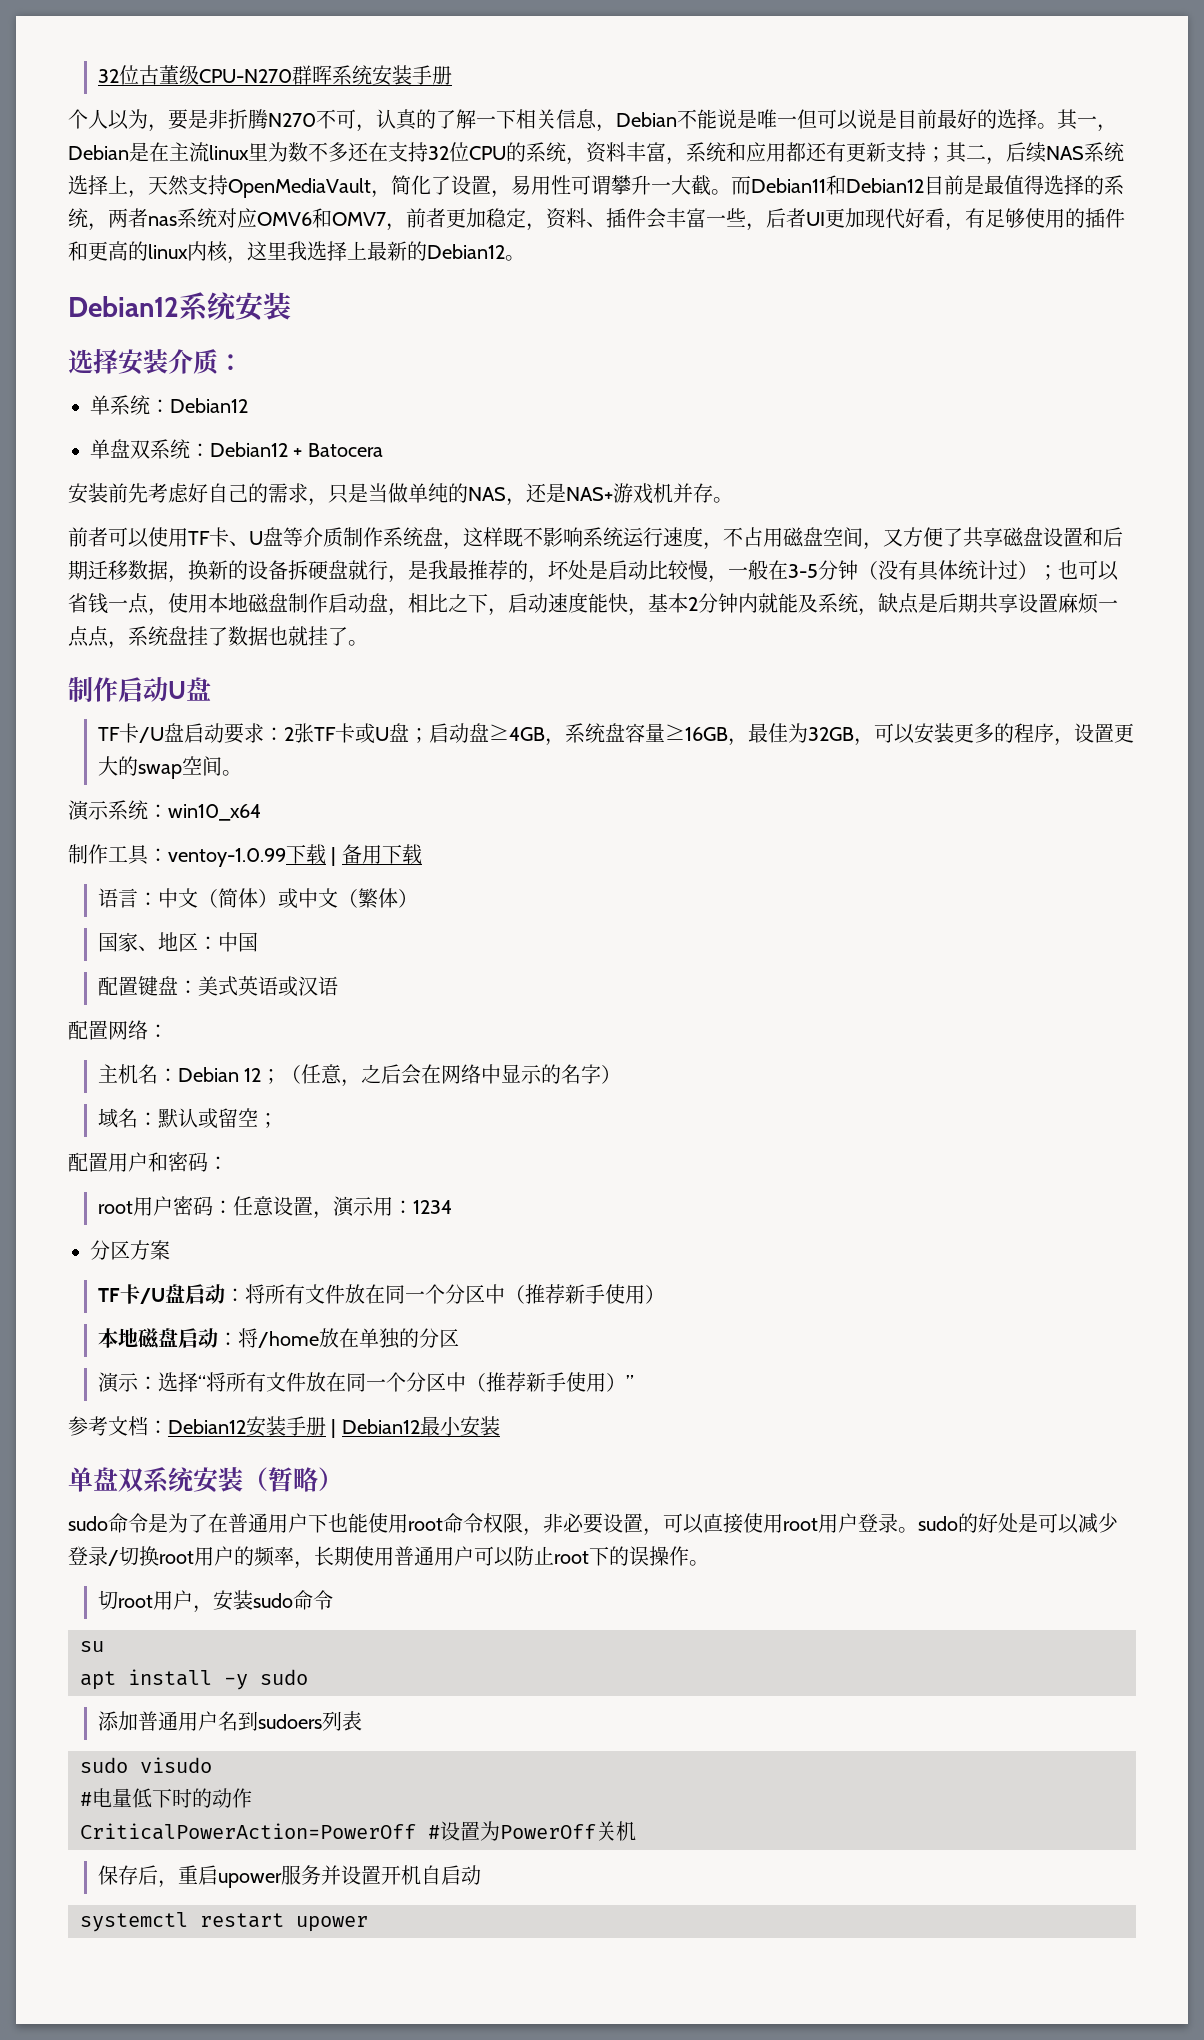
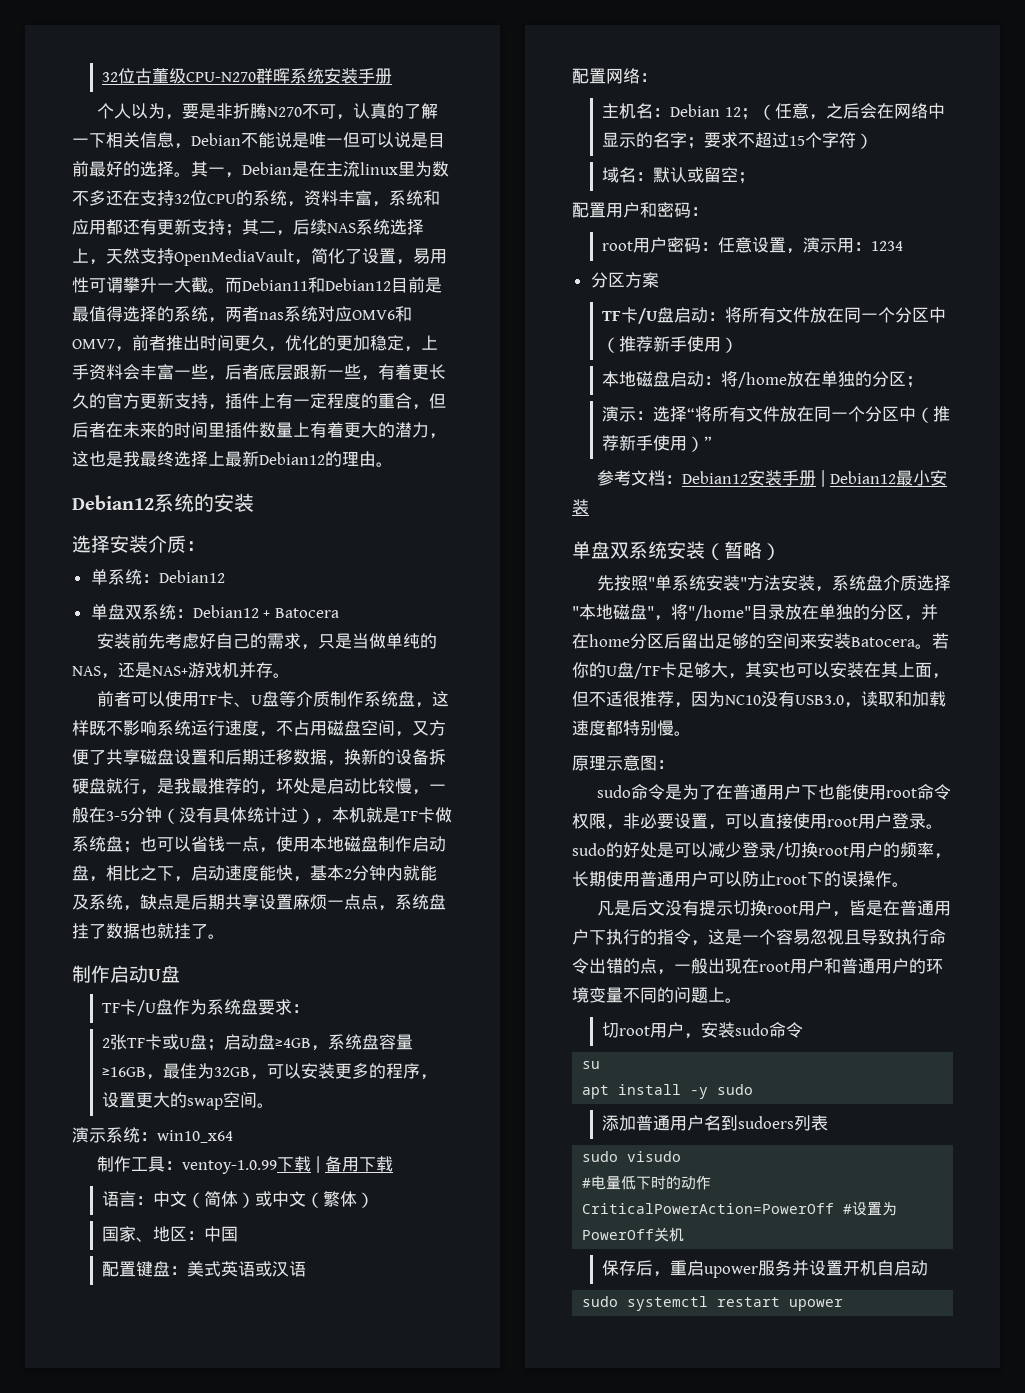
[446,208,1125,231] [68,241,505,264] 更加稳定，资料、插件会丰富一些，后者UI更加现代好看，有足够使用的插件和更高的linux内核，这里我选择上最新的Debian12 -> [166,335,438,352] [72,364,446,381] [72,393,446,410] [72,422,446,439] [72,451,376,467] 推出时间更久，优化的更加稳定，上手资料会丰富一些，后者底层跟新一些，有着更长久的官方更新支持，插件上有一定程度的重合，但后者在未来的时间里插件数量上有着更大的潜力，这也是我最终选择上最新Debian12的理由
(237, 306) none -> [194,493,214,512] 的
(1038, 570) none -> [315,807,452,824] [72,836,123,852] ，本机就是TF卡做系统盘
[184,723,225,743] 启动 -> [172,999,258,1015] 作为系统盘
(285, 734) none -> (309, 1008) //
(602, 1074) none -> [686,132,856,149] ；要求不超过15个字符
(460, 1338) none -> [905,376,923,388] ；
(343, 1479) none -> [597,575,952,592] [572,604,938,621] [572,633,949,649] [572,662,949,679] [572,691,946,708] [572,720,691,736] [572,755,674,771] // 先按照"单系统安装"方法安装，系统盘介质选择"本地磁盘"，将"/home"目录放在单独的分区，并在home分区后留出足够的空间来安装Batocera。若你的U盘/TF卡足够大，其实也可以安装在其上面，但不适很推荐，因为NC10没有USB3.0，读取和加载速度都特别慢。 // 原理示意图：
(709, 1563) none -> [597,900,952,917] [572,928,946,946] [572,958,943,975] [572,987,742,1003] // 凡是后文没有提示切换root用户，皆是在普通用户下执行的指令，这是一个容易忽视且导致执行命令出错的点，一般出现在root用户和普通用户的环境变量不同的问题上。
(482, 1875) none -> [582,1296,619,1307] sudo

